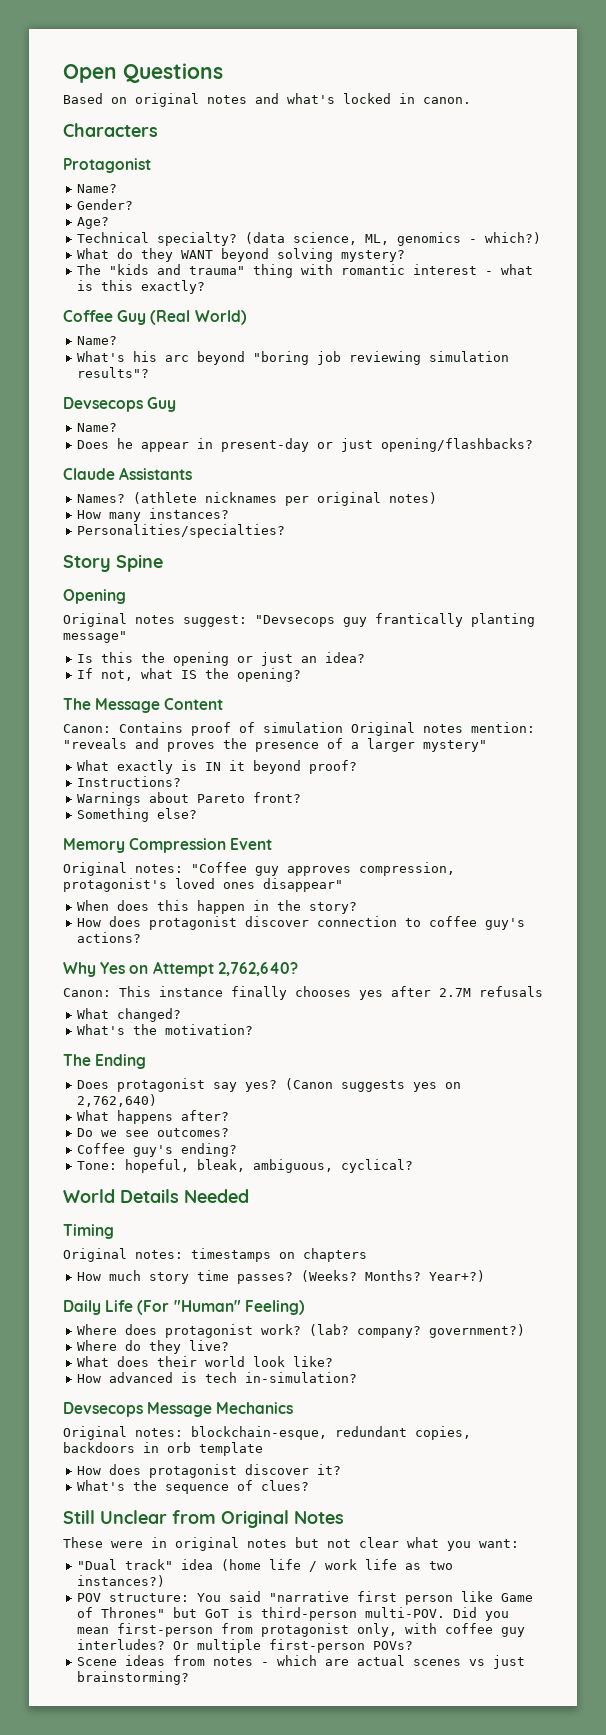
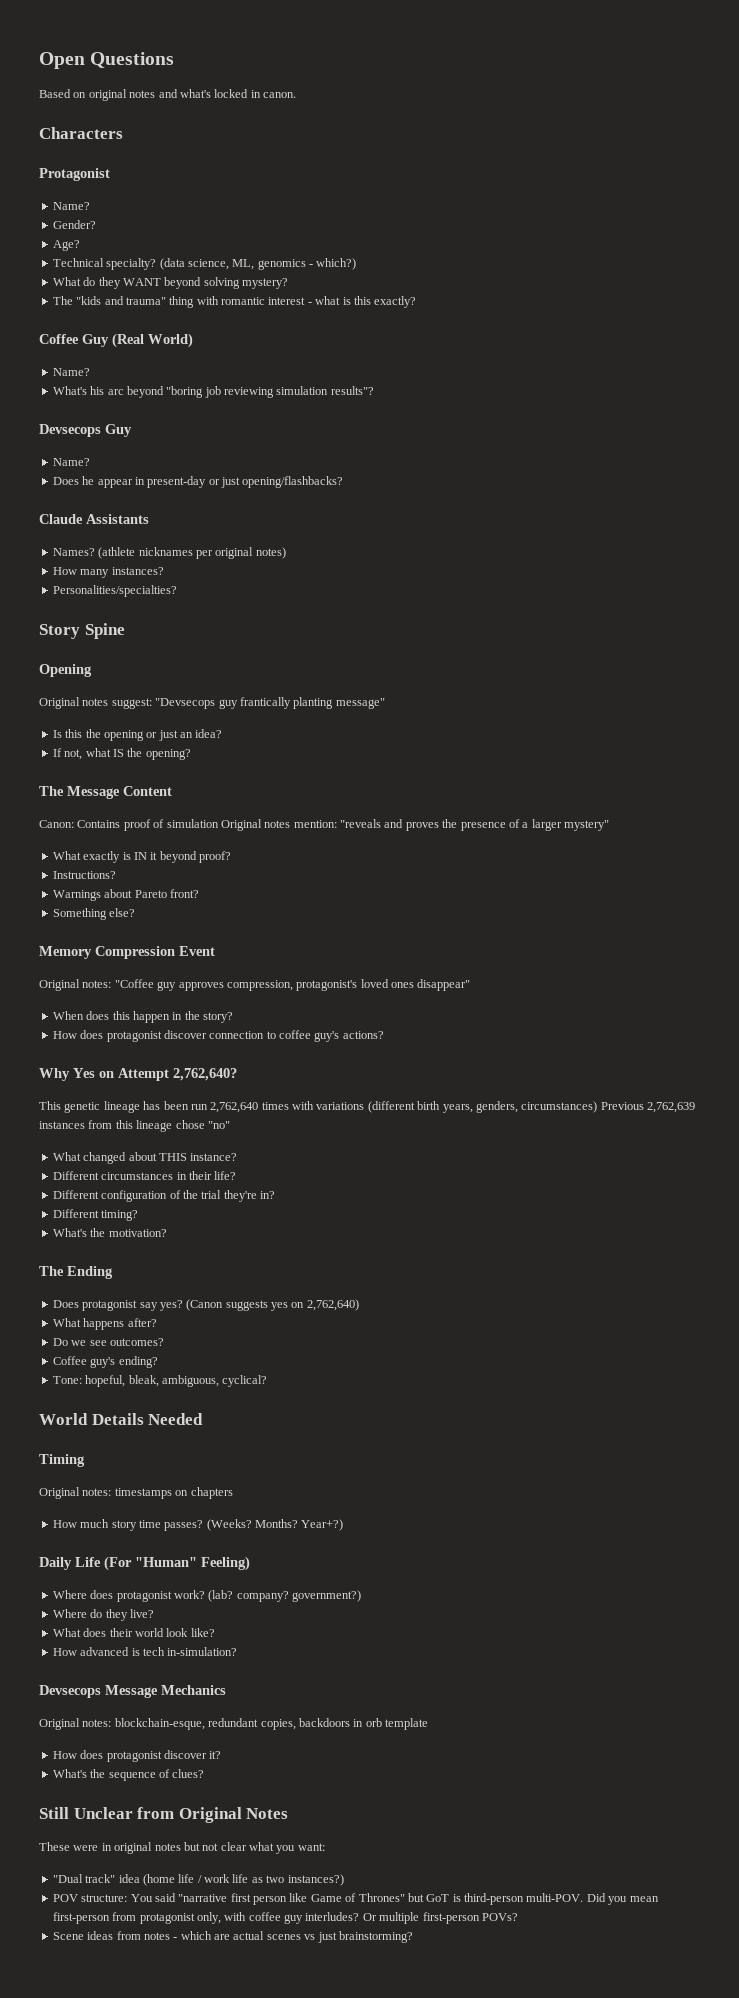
[63,986,543,1000] [77,1008,182,1022] Canon: This instance finally chooses yes after 2.7M refusals // What changed? -> [39,1101,695,1113] [39,1120,230,1132] [52,1152,238,1164] [52,1171,237,1180] [52,1190,275,1202] [52,1209,139,1221] This genetic lineage has been run 2,762,640 times with variations (different birth years, genders, circumstances) Previous 2,762,639 instances from this lineage chose "no" // What changed about THIS instance? // Different circumstances in their life? // Different configuration of the trial they're in? // Different timing?

